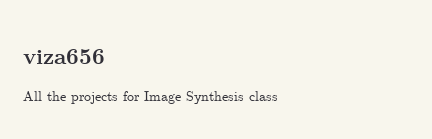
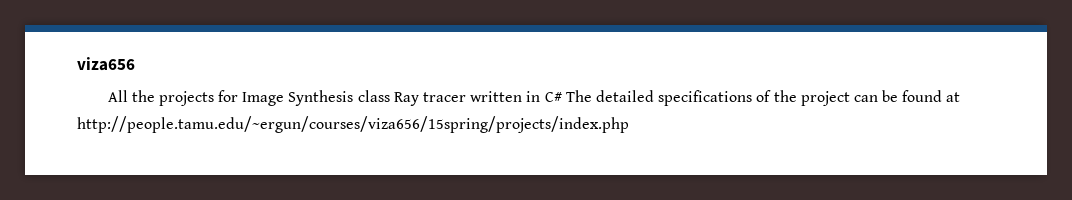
(278, 96) none -> [393,90,961,106] [77,116,629,133] Ray tracer written in C# The detailed specifications of the project can be found at http://people.tamu.edu/~ergun/courses/viza656/15spring/projects/index.php

